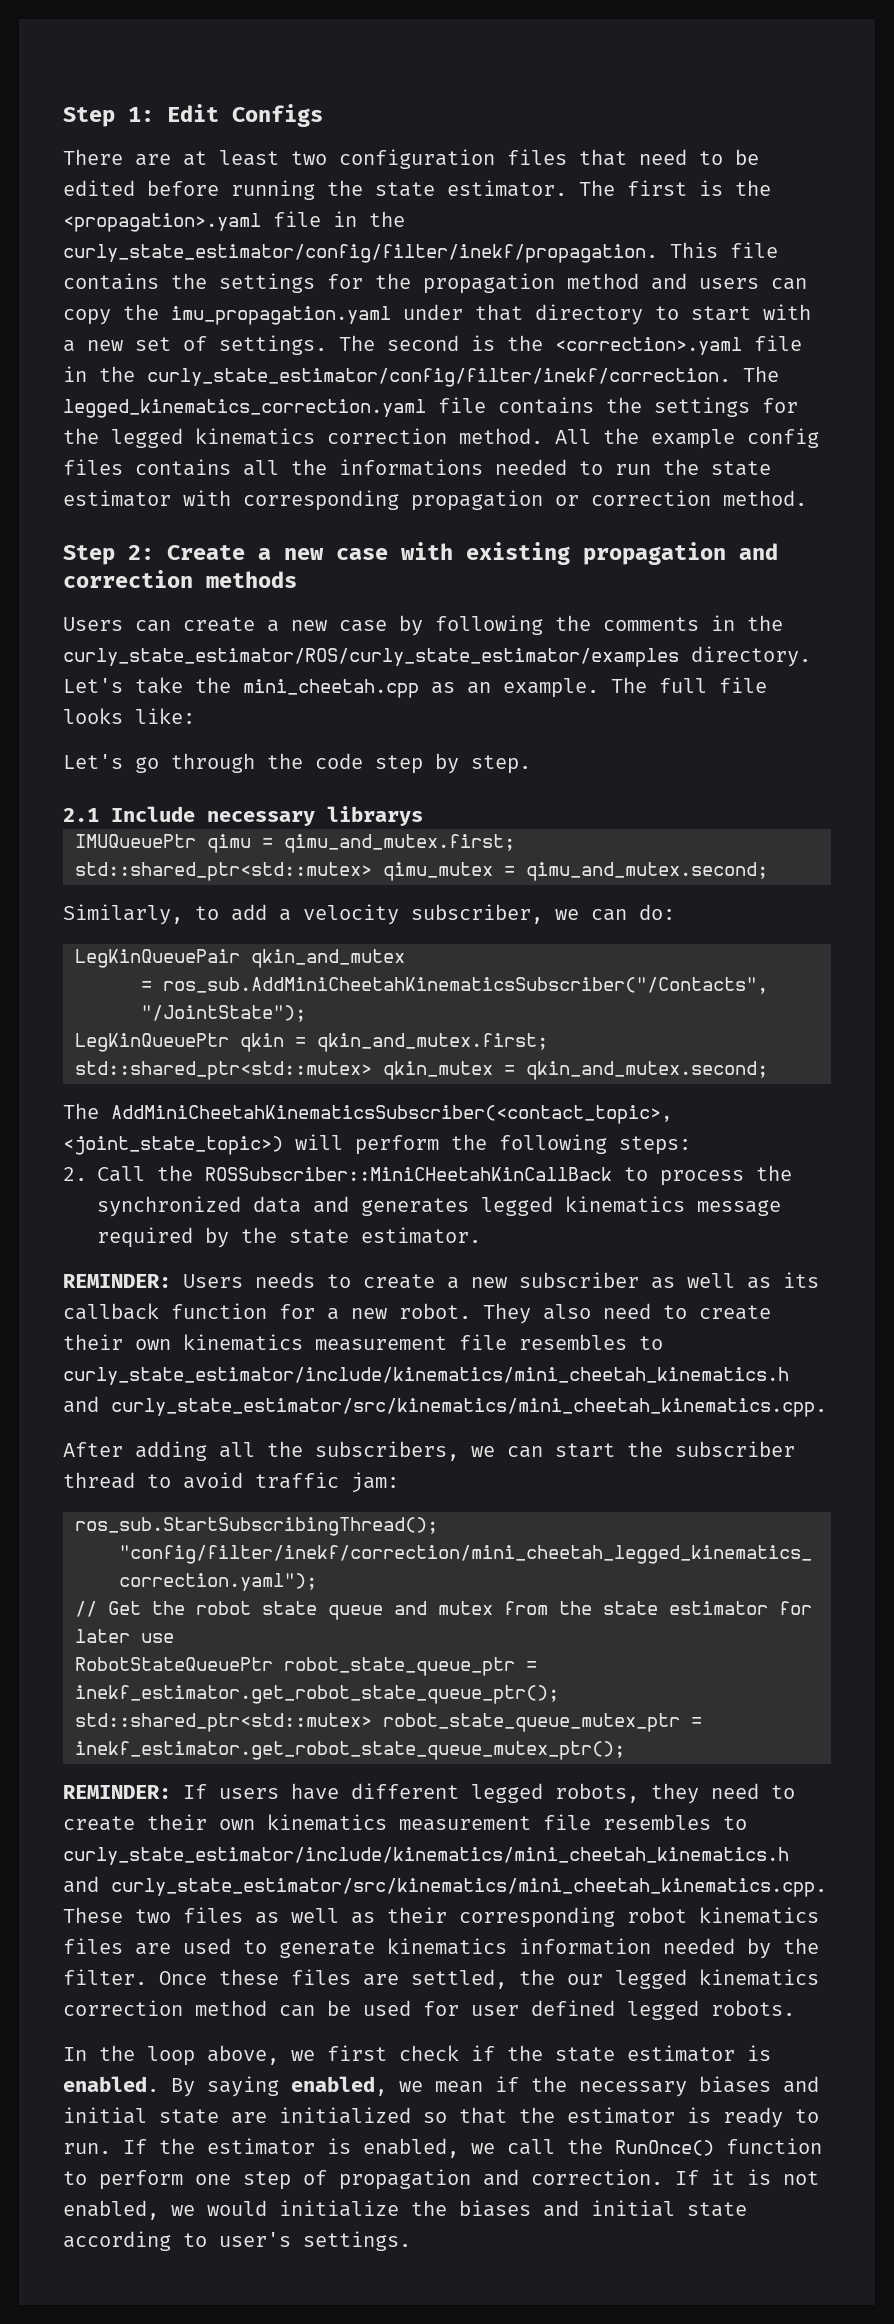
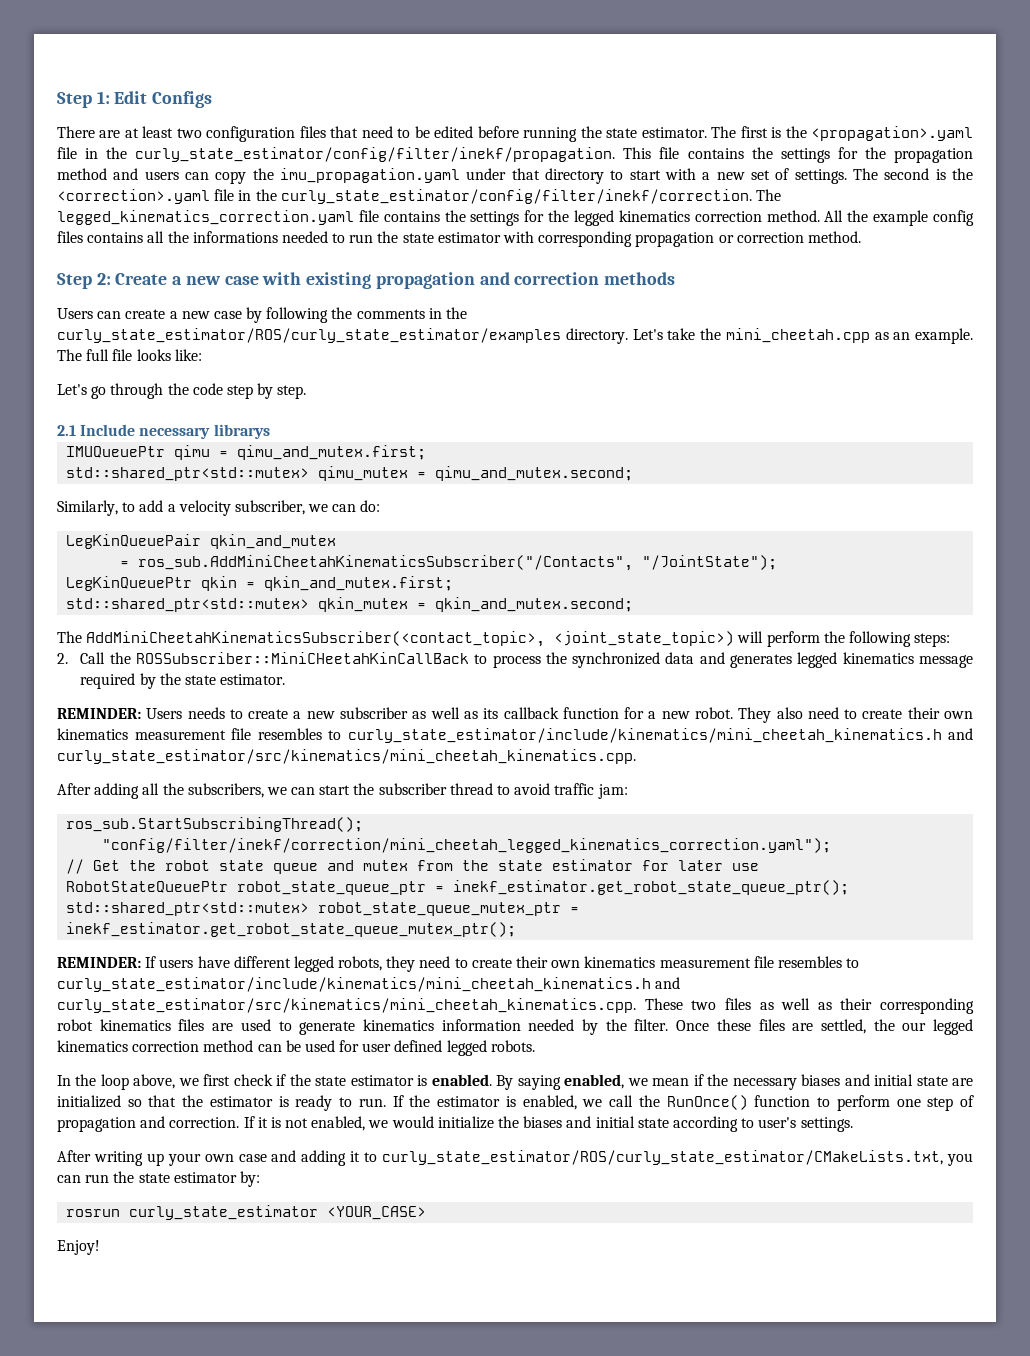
(411, 2241) none -> [57,1150,974,1166] [57,1171,260,1187] [66,1205,427,1220] [57,1240,100,1255] // After writing up your own case and adding it to curly_state_estimator/ROS/curly_state_estimator/CMakeLists.txt, you can run the state estimator by: // rosrun curly_state_estimator <YOUR_CASE> // Enjoy!

